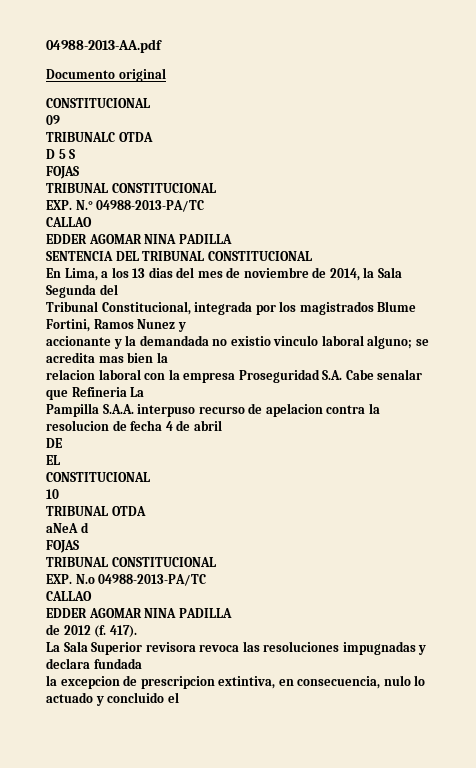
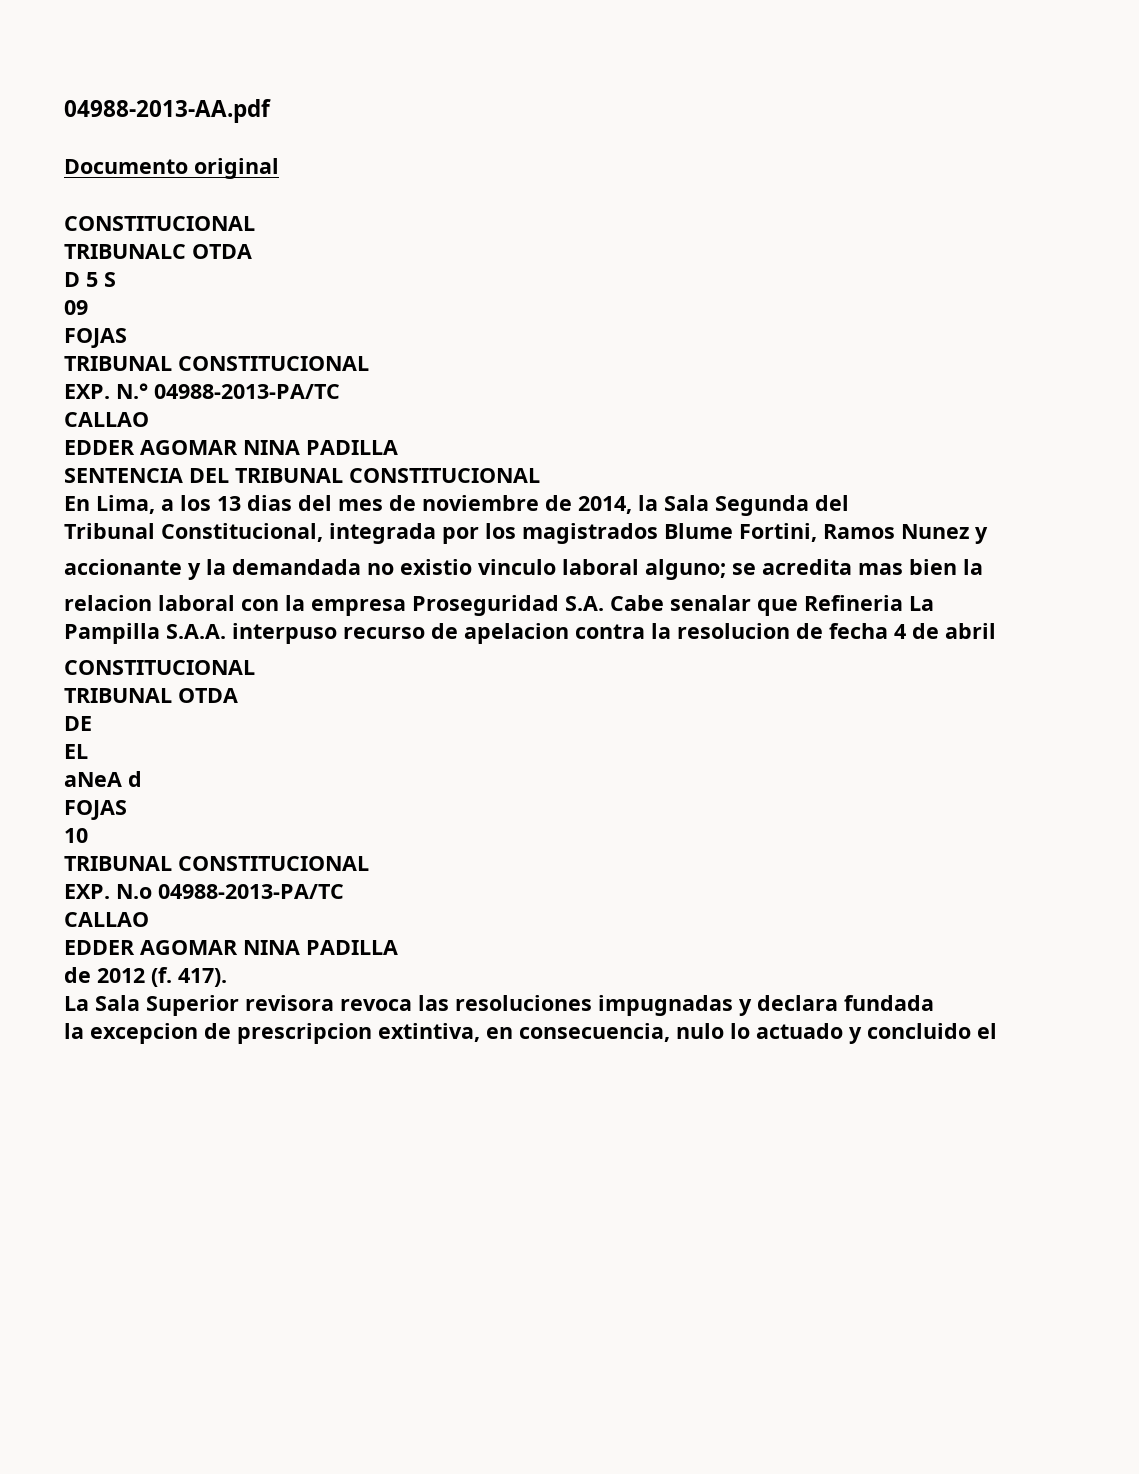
[46,115,60,125] // 09 -> (255, 223) none
(76, 154) none -> [64,300,88,315] // 09
(222, 425) none -> [64,660,255,675] [64,688,238,703] // CONSTITUCIONAL // TRIBUNAL OTDA
[46,472,150,482] [46,489,59,499] [46,506,146,516] // CONSTITUCIONAL // 10 // TRIBUNAL OTDA -> (88, 751) none
(79, 546) none -> [64,828,88,843] // 10

